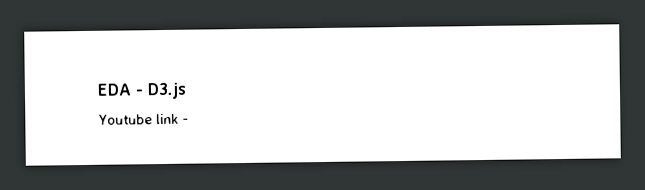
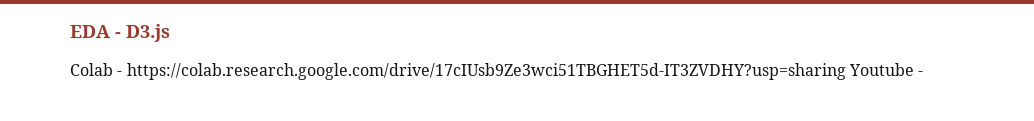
[98,113,179,125] Youtube link -> [70,63,914,80] Colab - https://colab.research.google.com/drive/17cIUsb9Ze3wci51TBGHET5d-IT3ZVDHY?usp=sharing Youtube

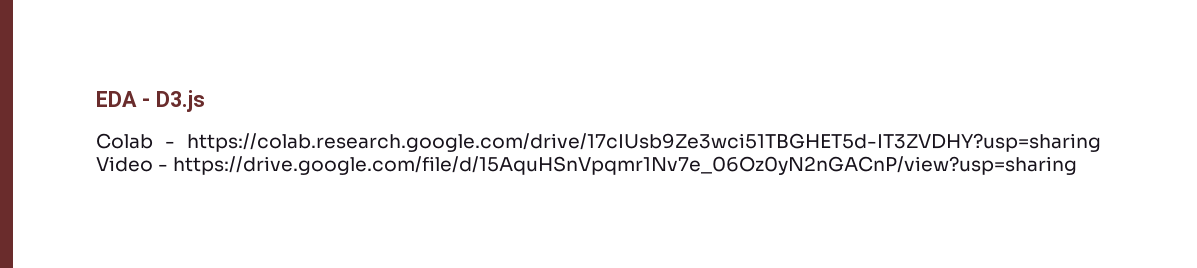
[848,63,924,76] Youtube - -> [96,156,1078,175] Video - https://drive.google.com/file/d/15AquHSnVpqmr1Nv7e_06Oz0yN2nGACnP/view?usp=sharing

